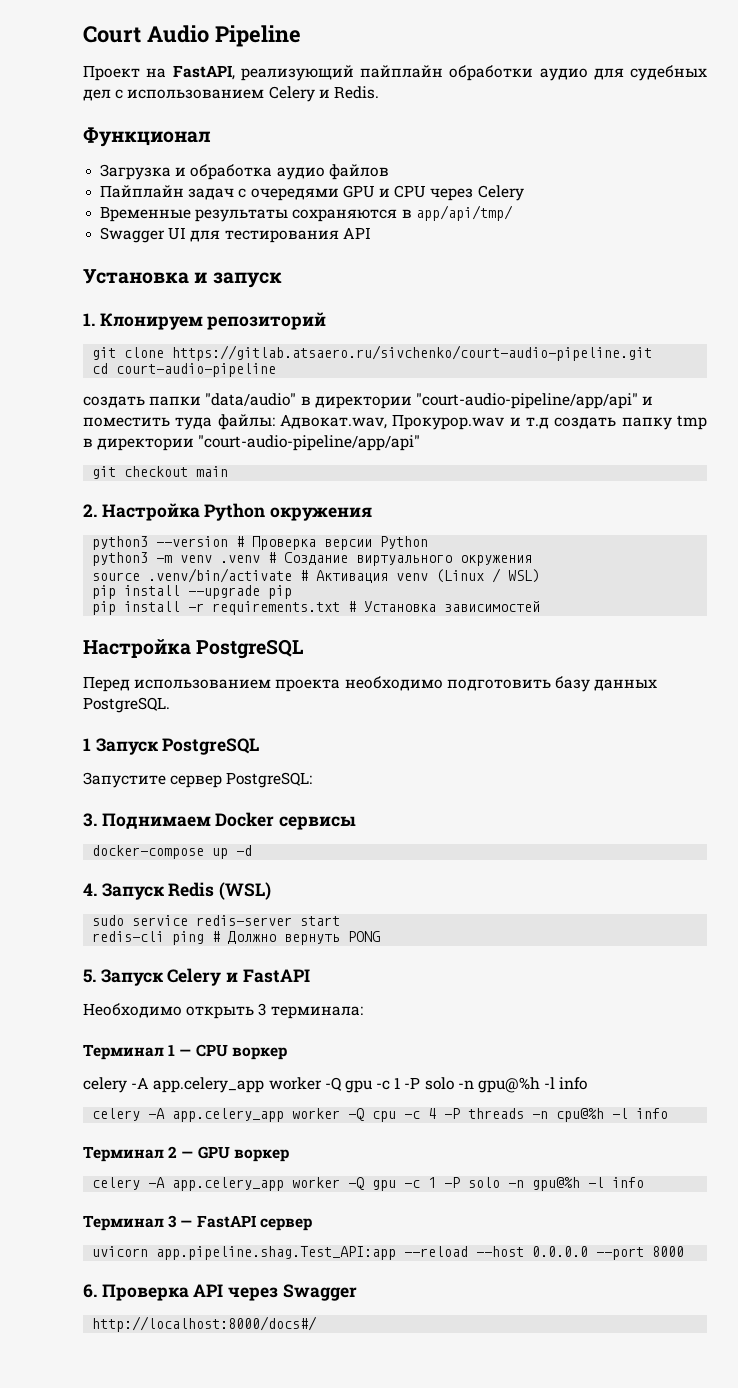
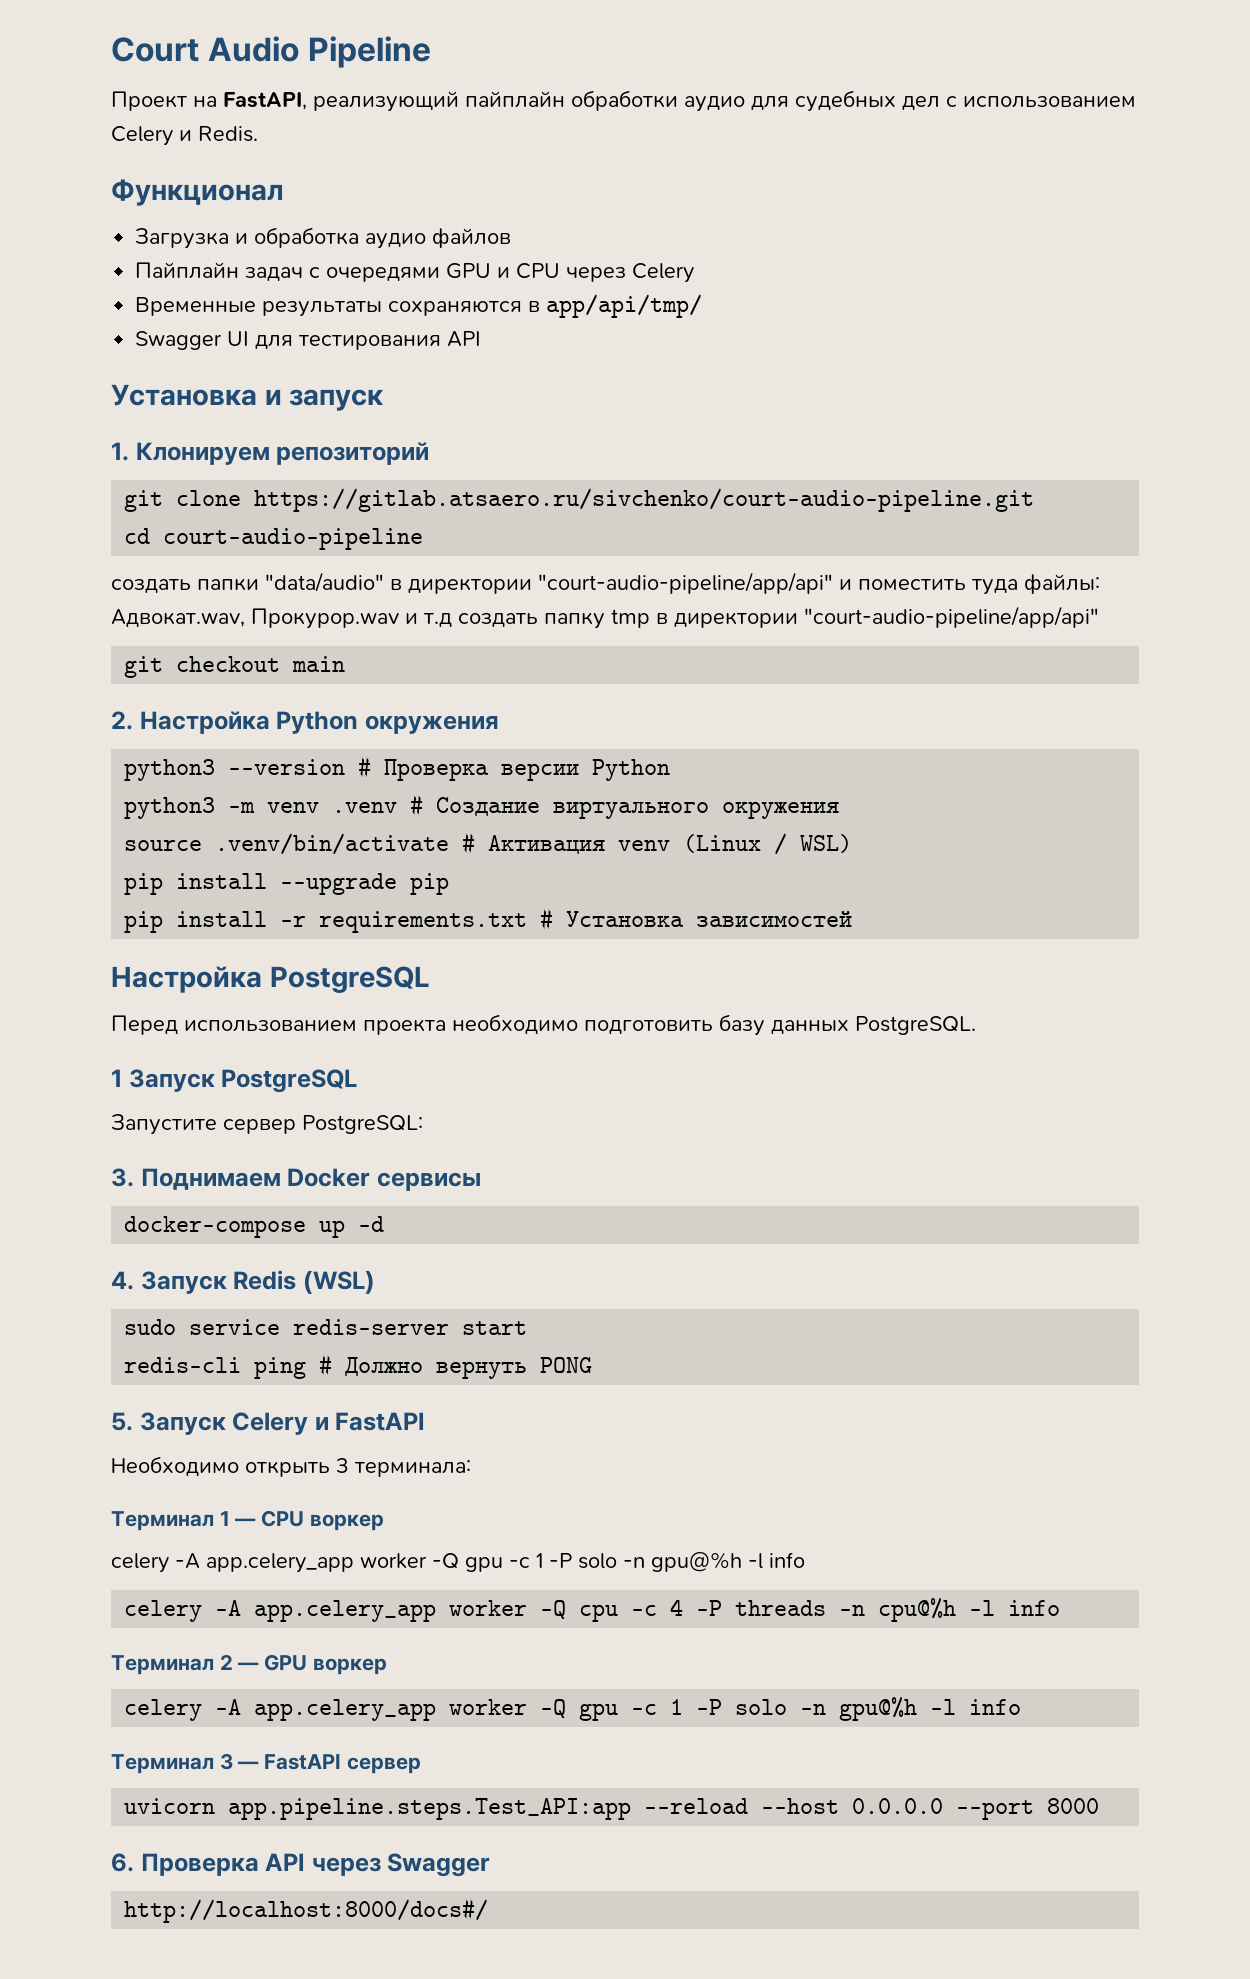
[156,1246,397,1260] app.pipeline.shag.Test_API:app -> [228,1798,632,1820] app.pipeline.steps.Test_API:app

